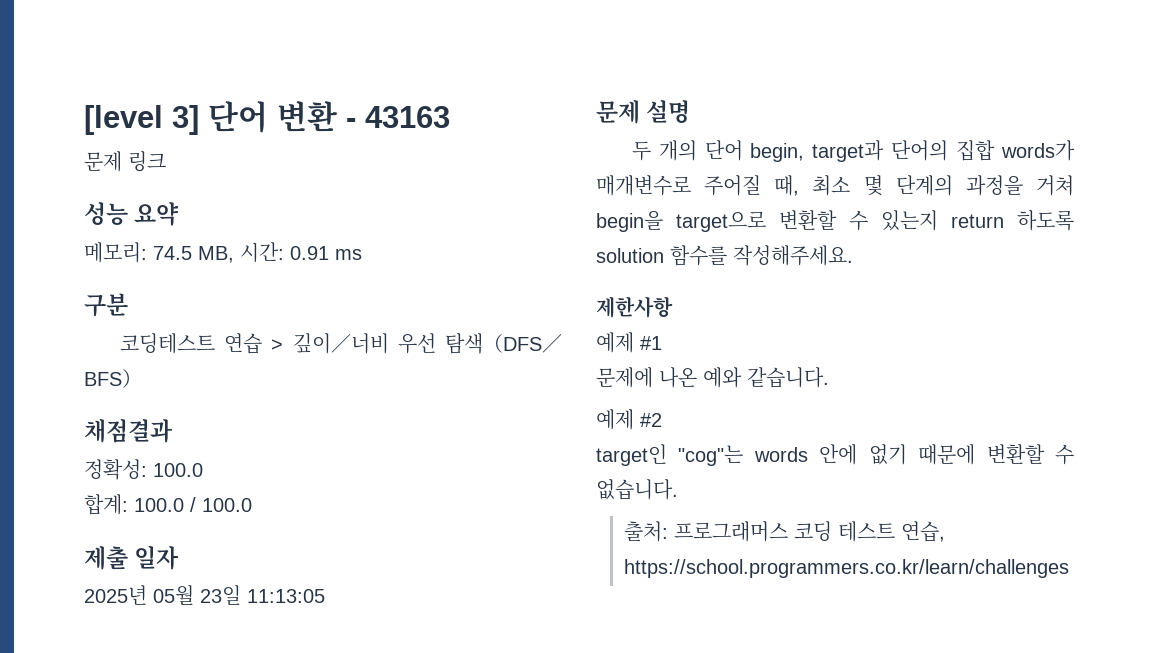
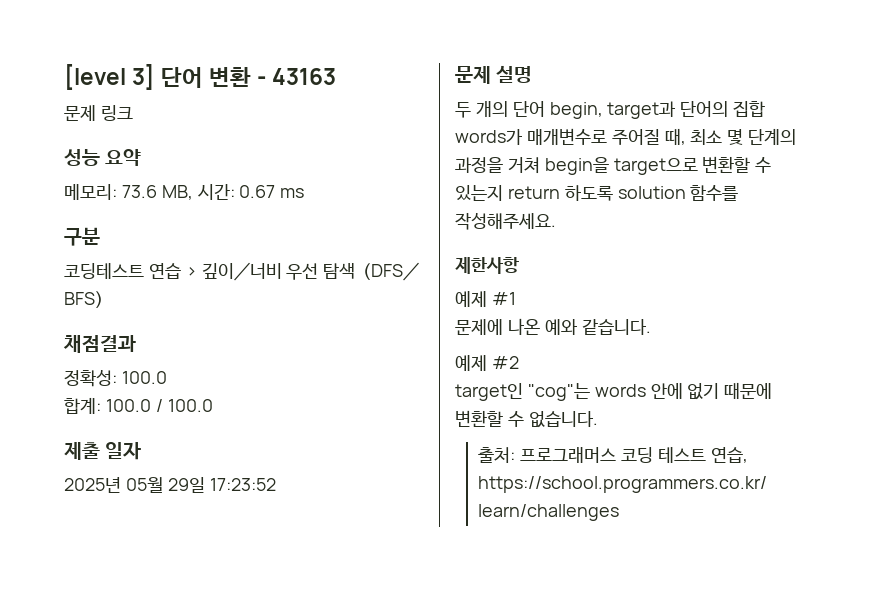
[153,246,192,260] 74.5 -> [121,185,157,198] 73.6
[290,246,329,260] 0.91 -> [239,185,276,198] 0.67
[200,585,325,605] 23일 11:13:05 -> [167,477,276,493] 29일 17:23:52

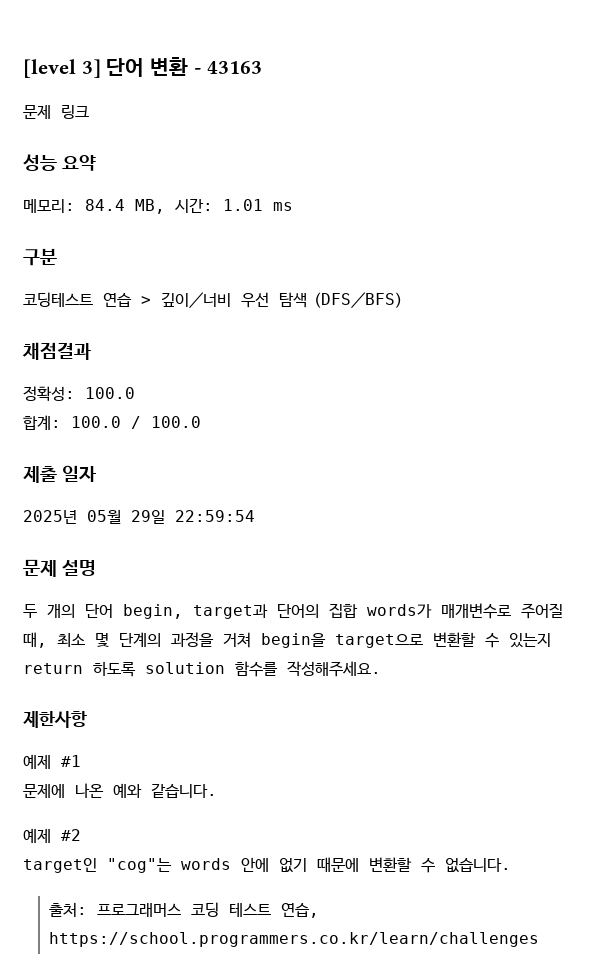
[121,185,157,198] 73.6 -> [85,199,125,211] 84.4
[239,185,276,198] 0.67 -> [223,199,263,211] 1.01
[209,478,276,491] 17:23:52 -> [175,510,255,522] 22:59:54

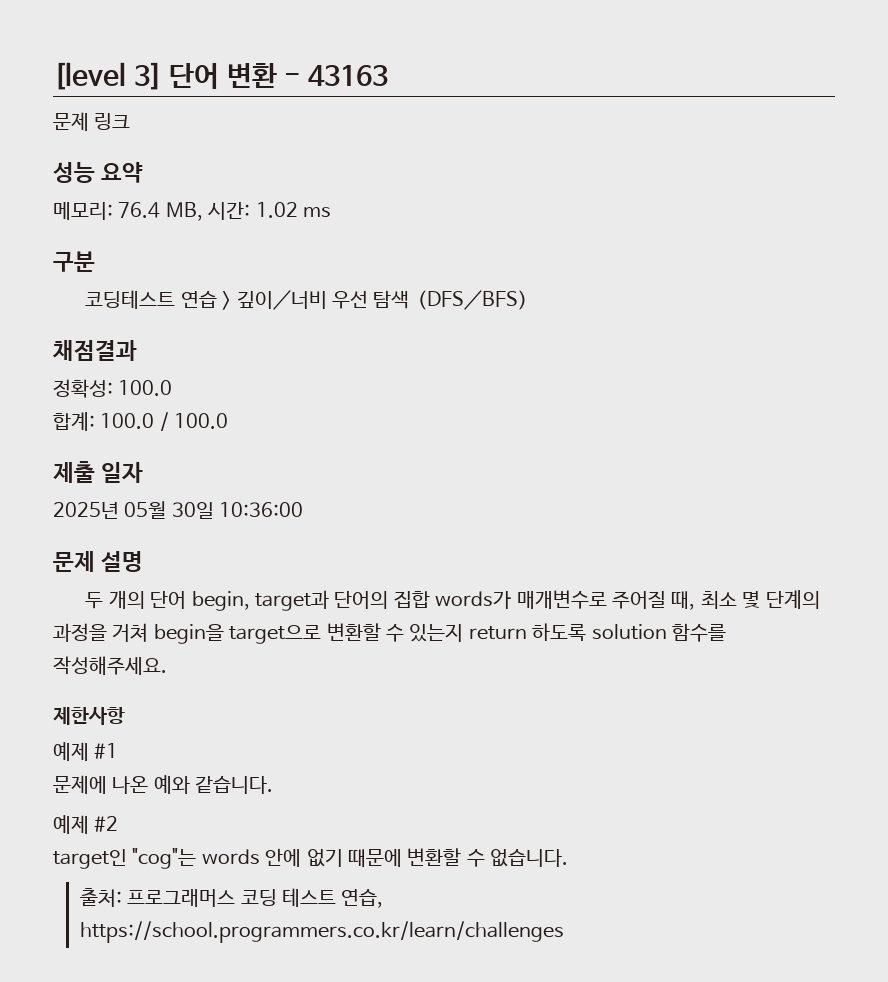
[85,199,125,211] 84.4 -> [118,202,161,218] 76.4
[223,199,263,211] 1.01 -> [255,202,298,218] 1.02
[131,510,255,524] 29일 22:59:54 -> [171,502,304,519] 30일 10:36:00

